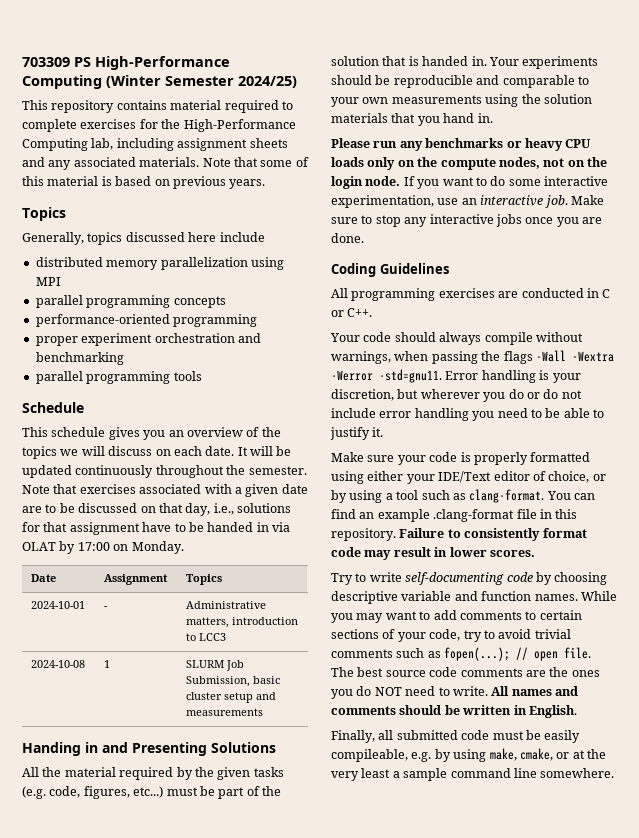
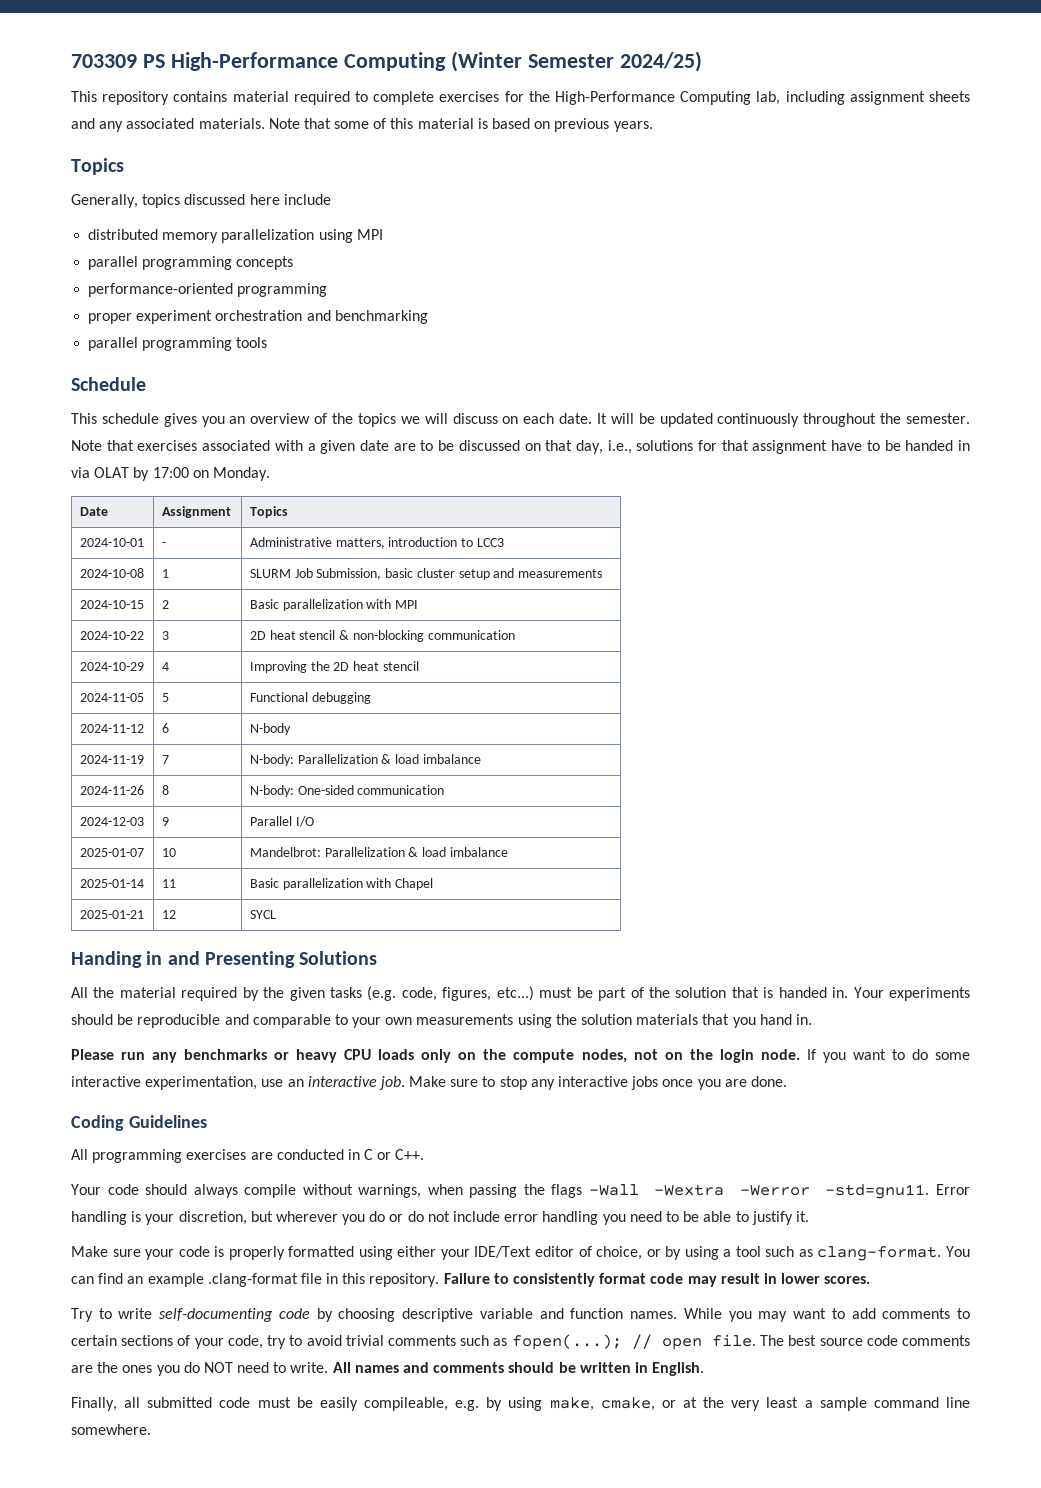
(264, 712) none -> [79,600,144,609] [161,600,169,609] [249,599,419,611] [79,631,144,640] [161,631,169,640] [249,630,515,642] [79,662,144,671] [161,662,169,671] [249,661,419,673] [79,693,144,702] [161,693,169,702] [249,692,371,704] [79,724,144,733] [161,723,169,733] [249,723,291,735] [79,755,144,764] [161,755,169,764] [249,754,481,766] [79,785,144,795] [161,785,169,795] [249,785,445,797] [79,817,144,826] [161,817,169,826] [249,816,314,827] [79,848,144,857] [161,848,176,857] [249,847,508,857] [79,879,144,888] [161,879,176,888] [249,878,434,890] [79,910,144,919] [161,910,176,919] [249,910,276,919] // 2024-10-15 | 2 | Basic parallelization with MPI // 2024-10-22 | 3 | 2D heat stencil & non-blocking communication // 2024-10-29 | 4 | Improving the 2D heat stencil // 2024-11-05 | 5 | Functional debugging // 2024-11-12 | 6 | N-body // 2024-11-19 | 7 | N-body: Parallelization & load imbalance // 2024-11-26 | 8 | N-body: One-sided communication // 2024-12-03 | 9 | Parallel I/O // 2025-01-07 | 10 | Mandelbrot: Parallelization & load imbalance // 2025-01-14 | 11 | Basic parallelization with Chapel // 2025-01-21 | 12 | SYCL

